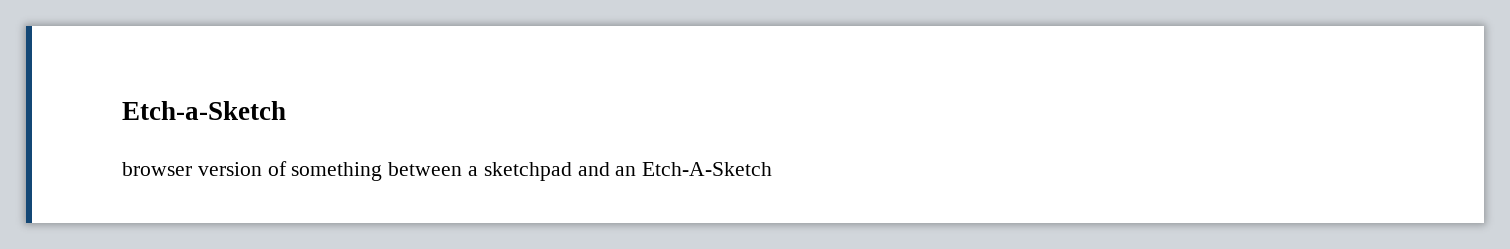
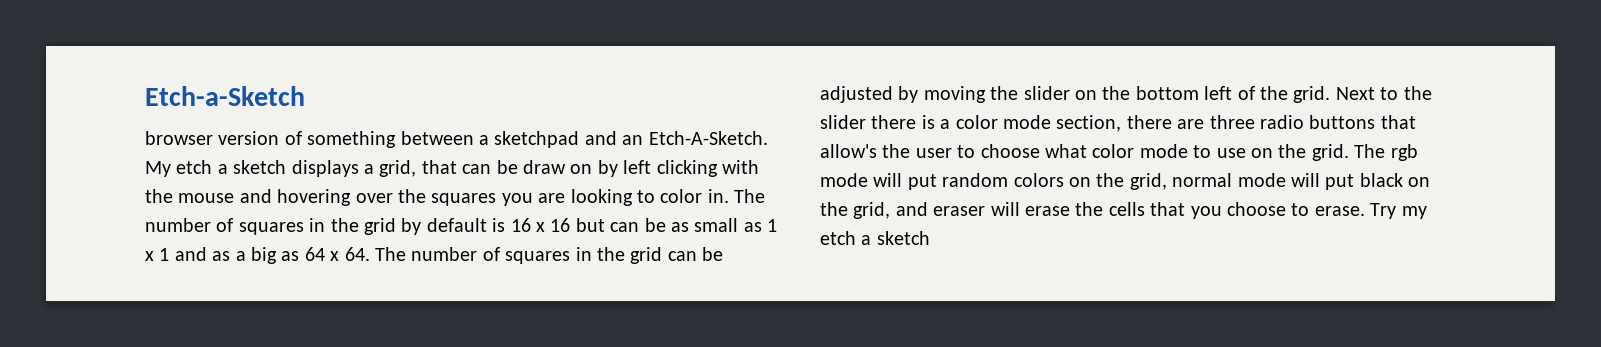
[642,162,773,176] Etch-A-Sketch -> [648,131,768,145] [145,160,759,177] [145,189,766,206] [145,218,778,235] [145,247,724,264] [820,86,1432,103] [820,115,1416,132] [820,144,1418,161] [820,173,1431,190] [820,202,1427,219] [820,231,930,245] Etch-A-Sketch. My etch a sketch displays a grid, that can be draw on by left clicking with the mouse and hovering over the squares you are looking to color in. The number of squares in the grid by default is 16 x 16 but can be as small as 1 x 1 and as a big as 64 x 64. The number of squares in the grid can be adjusted by moving the slider on the bottom left of the grid. Next to the slider there is a color mode section, there are three radio buttons that allow's the user to choose what color mode to use on the grid. The rgb mode will put random colors on the grid, normal mode will put black on the grid, and eraser will erase the cells that you choose to erase. Try my etch a sketch

